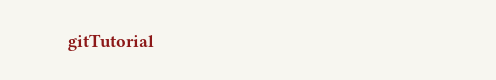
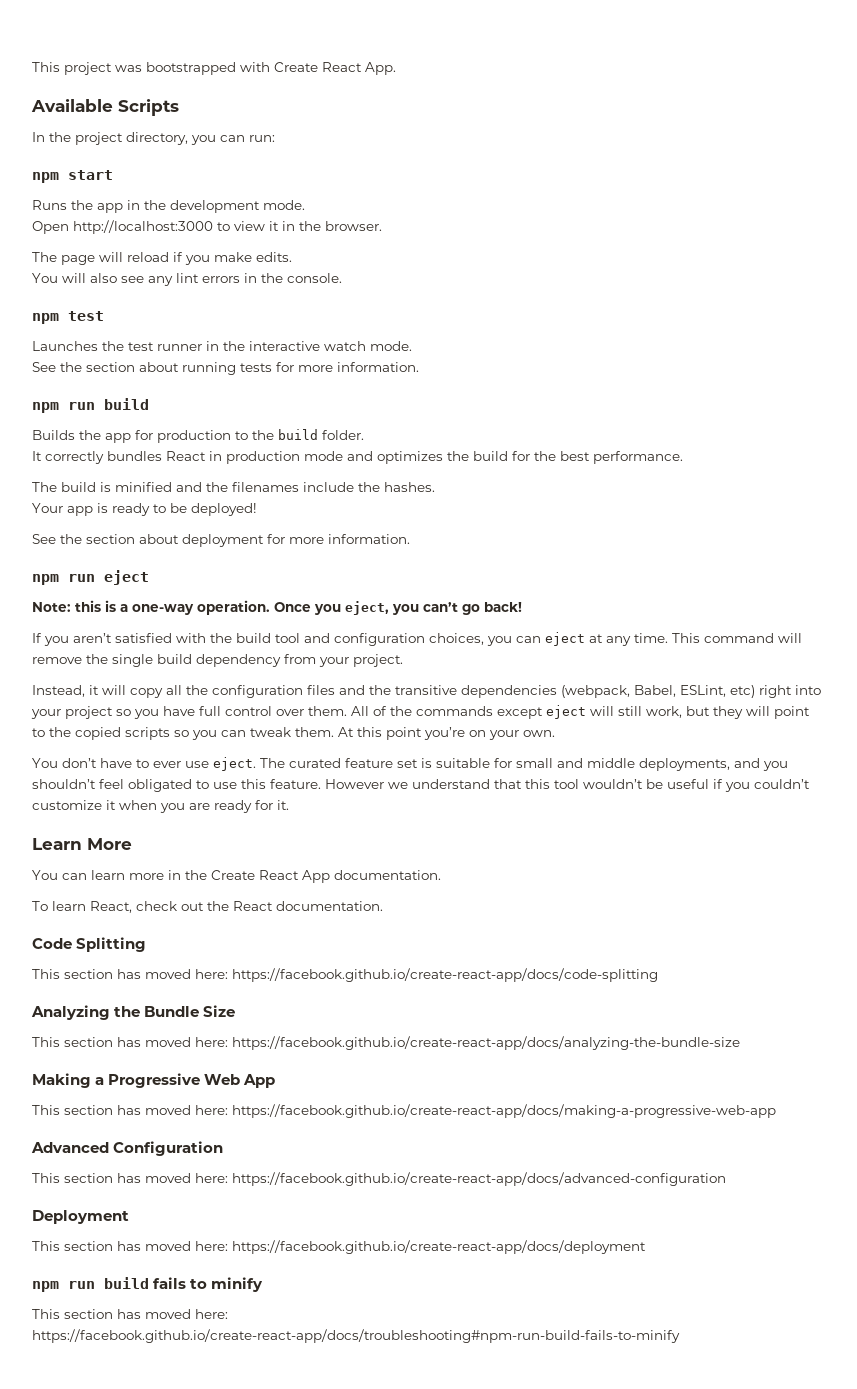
[68,34,154,51] gitTutorial -> [32,62,396,75] [31,99,179,116] [32,132,275,145] [32,170,113,183] [32,200,305,213] [32,220,382,234] [32,252,292,265] [32,273,342,286] [32,311,104,324] [32,341,412,351] [32,362,419,375] [32,398,149,413] [32,429,364,443] [32,451,683,464] [32,482,435,492] [32,503,257,516] [32,534,410,547] [32,570,149,585] [32,600,522,615] [32,632,802,646] [32,654,403,667] [32,685,821,698] [31,705,810,719] [32,727,555,740] [32,757,788,771] [32,779,810,792] [32,800,289,813] [32,838,132,850] [32,870,441,883] [32,901,383,913] [32,937,147,952] [32,968,658,982] [31,1005,236,1020] [32,1036,740,1050] [32,1073,276,1088] [32,1104,776,1118] [31,1141,224,1156] [32,1172,726,1186] [32,1210,129,1224] [32,1240,646,1254] [32,1277,264,1292] [32,1309,228,1319] [32,1329,680,1343] This project was bootstrapped with Create React App. // Available Scripts // In the project directory, you can run: // npm start // Runs the app in the development mode. // Open http://localhost:3000 to view it in the browser. // The page will reload if you make edits. // You will also see any lint errors in the console. // npm test // Launches the test runner in the interactive watch mode. // See the section about running tests for more information. // npm run build // Builds the app for production to the build folder. // It correctly bundles React in production mode and optimizes the build for the best performance. // The build is minified and the filenames include the hashes. // Your app is ready to be deployed! // See the section about deployment for more information. // npm run eject // Note: this is a one-way operation. Once you eject, you can’t go back! // If you aren’t satisfied with the build tool and configuration choices, you can eject at any time. This command will remove the single build dependency from your project. // Instead, it will copy all the configuration files and the transitive dependencies (webpack, Babel, ESLint, etc) right into your project so you have full control over them. All of the commands except eject will still work, but they will point to the copied scripts so you can tweak them. At this point you’re on your own. // You don’t have to ever use eject. The curated feature set is suitable for small and middle deployments, and you shouldn’t feel obligated to use this feature. However we understand that this tool wouldn’t be useful if you couldn’t customize it when you are ready for it. // Learn More // You can learn more in the Create React App documentation. // To learn React, check out the React documentation. // Code Splitting // This section has moved here: https://facebook.github.io/create-react-app/docs/code-splitting // Analyzing the Bundle Size // This section has moved here: https://facebook.github.io/create-react-app/docs/analyzing-the-bundle-size // Making a Progressive Web App // This section has moved here: https://facebook.github.io/create-react-app/docs/making-a-progressive-web-app // Advanced Configuration // This section has moved here: https://facebook.github.io/create-react-app/docs/advanced-configuration // Deployment // This section has moved here: https://facebook.github.io/create-react-app/docs/deployment // npm run build fails to minify // This section has moved here: https://facebook.github.io/create-react-app/docs/troubleshooting#npm-run-build-fails-to-minify

